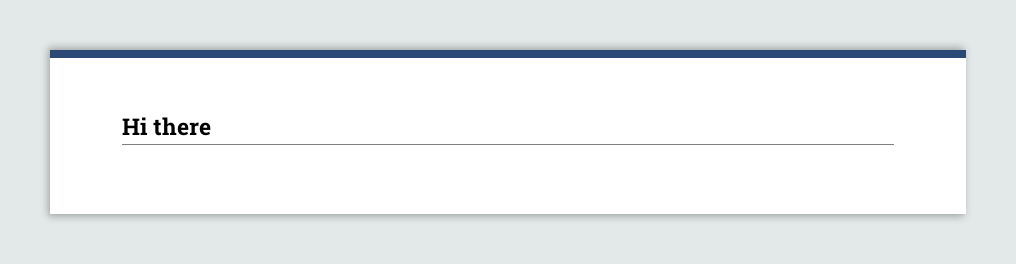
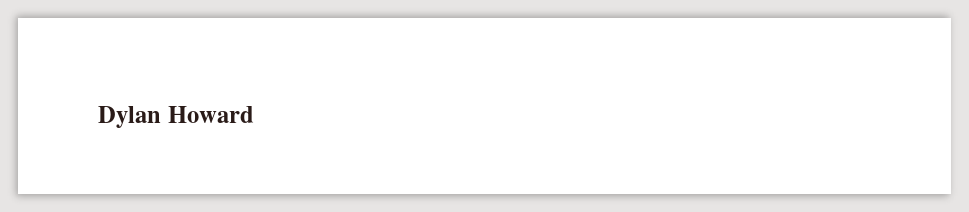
[122,117,212,136] Hi there -> [98,106,254,128] Dylan Howard

